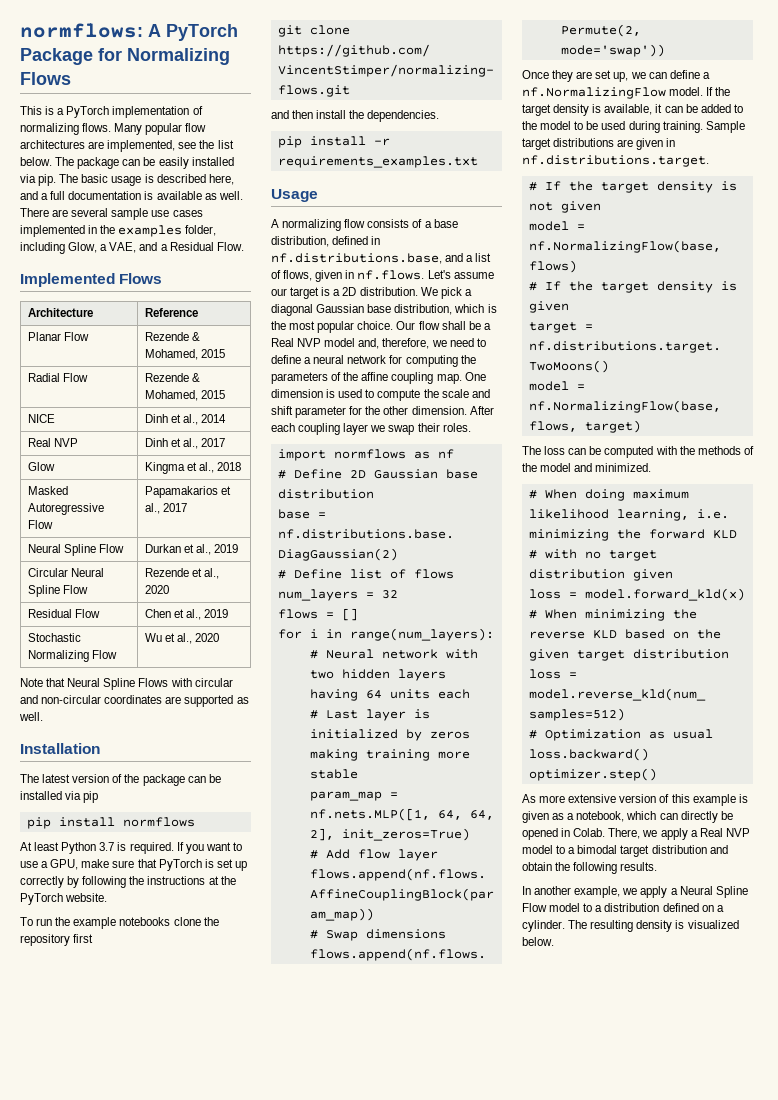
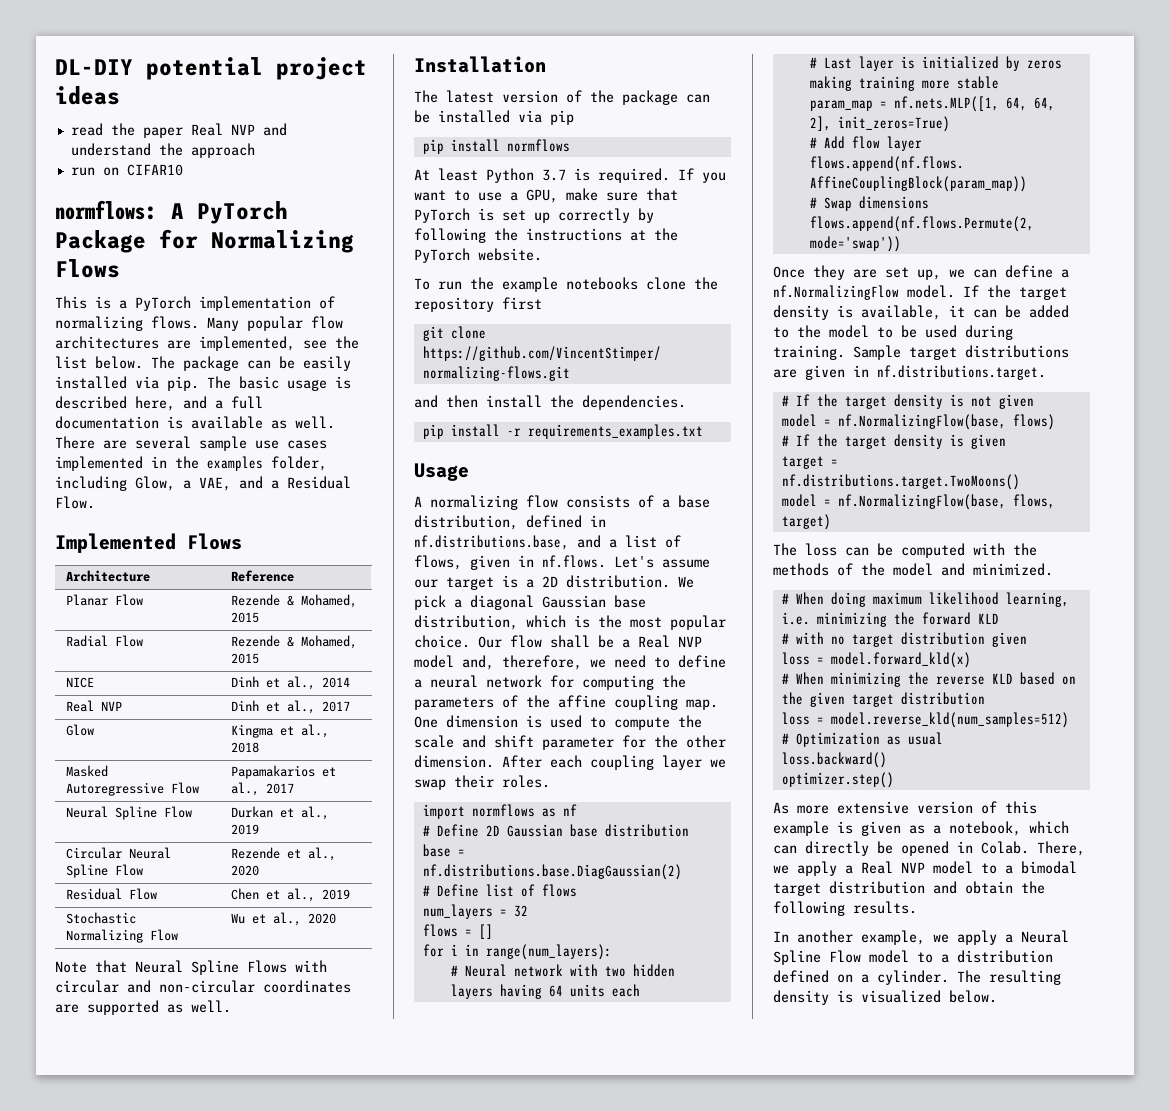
(20, 30) none -> [55,57,367,80] [55,86,120,105] [70,123,287,138] [70,143,255,158] [70,164,183,176] DL-DIY potential project ideas // read the paper Real NVP and understand the approach // run on CIFAR10 //

